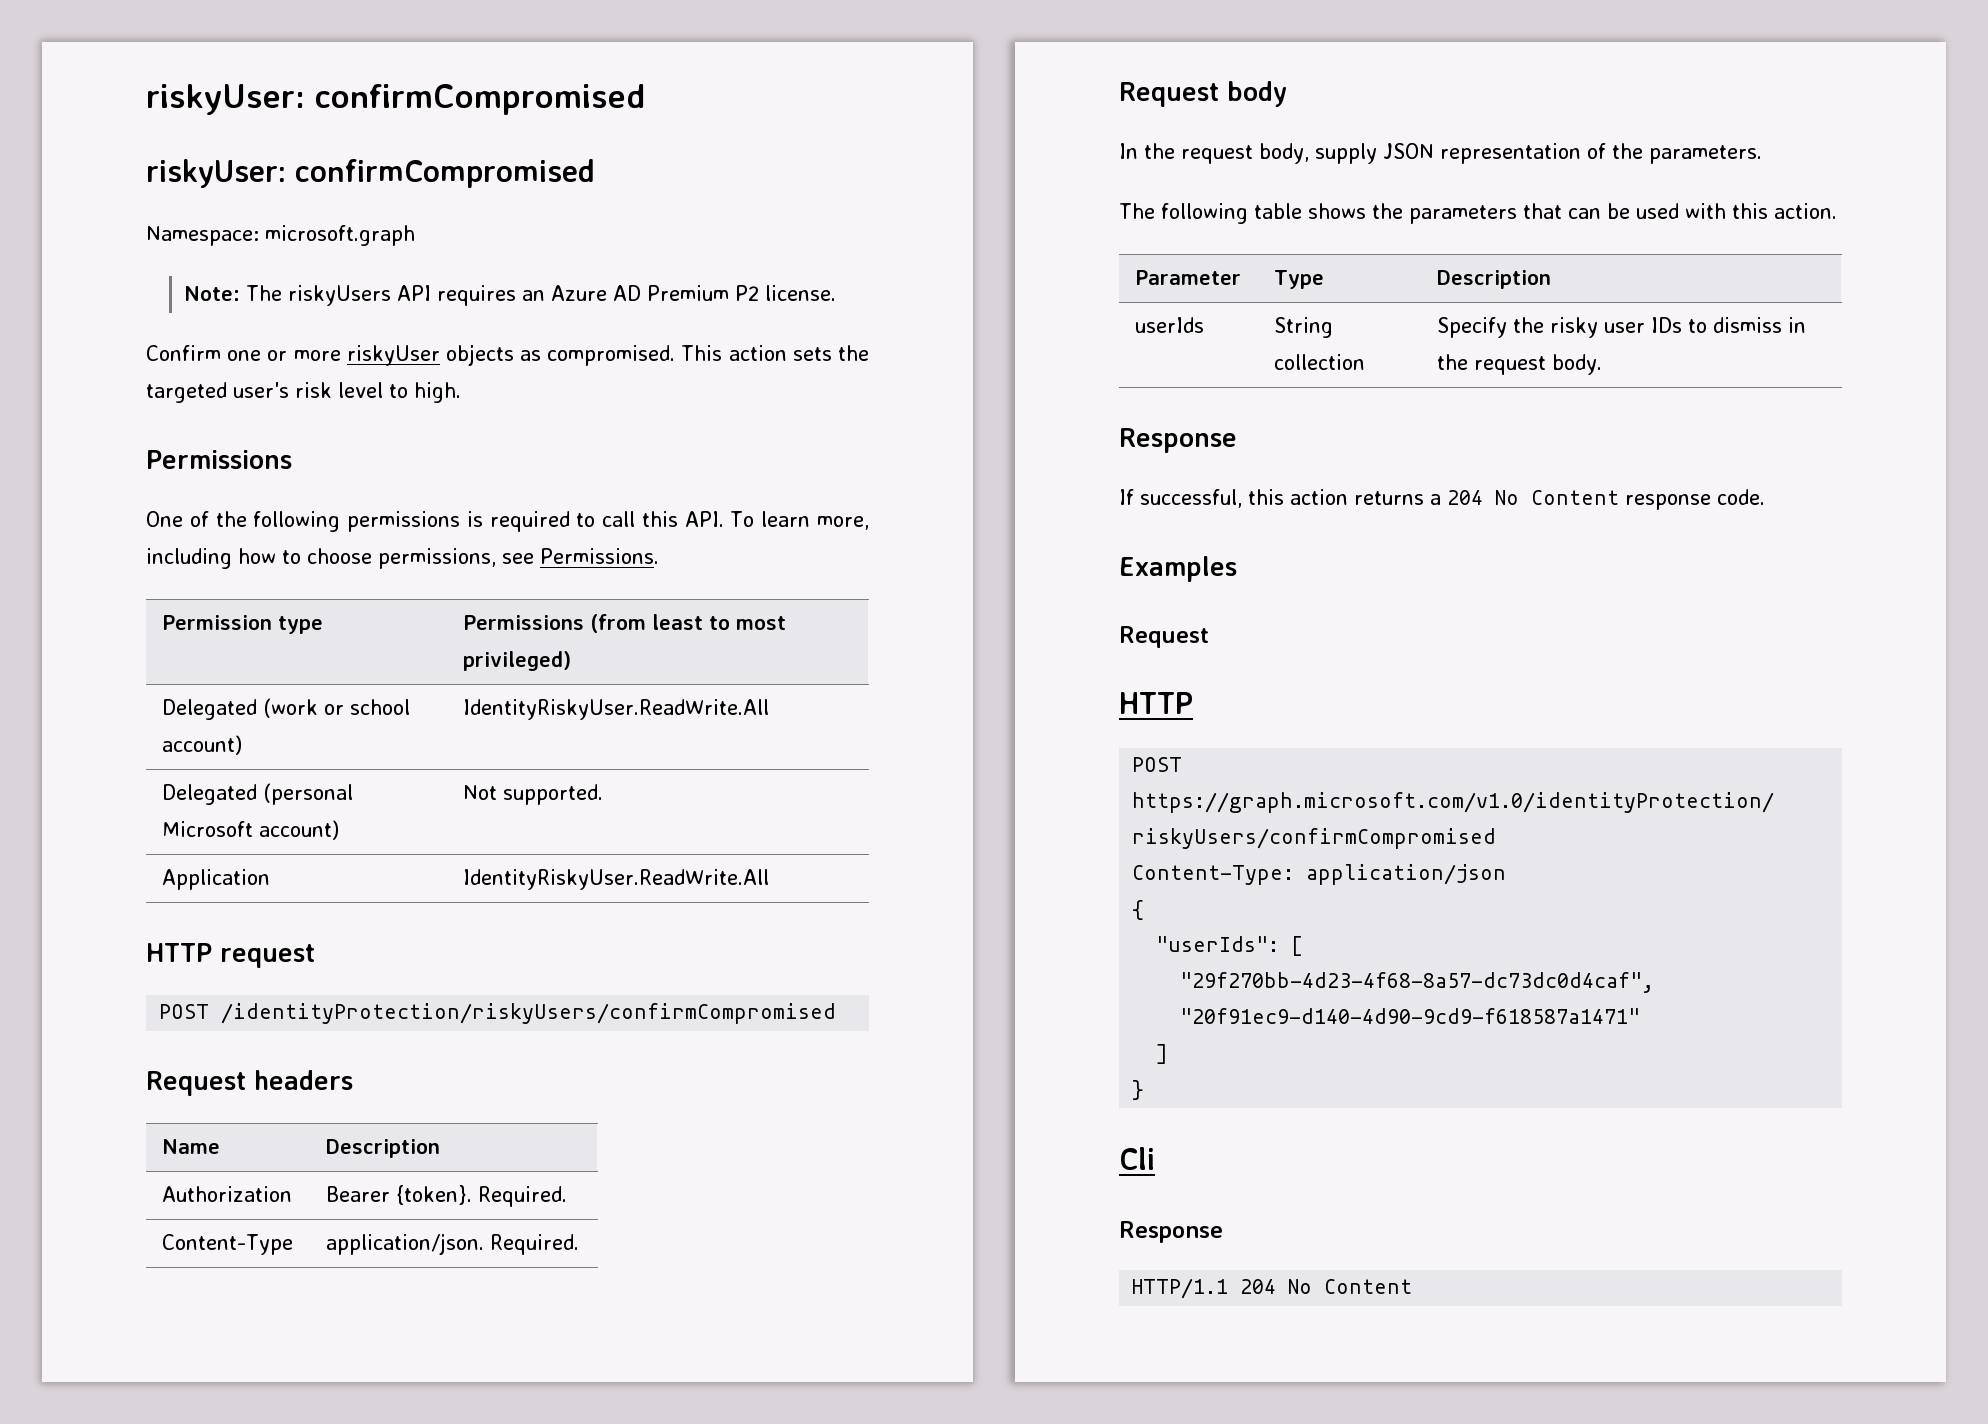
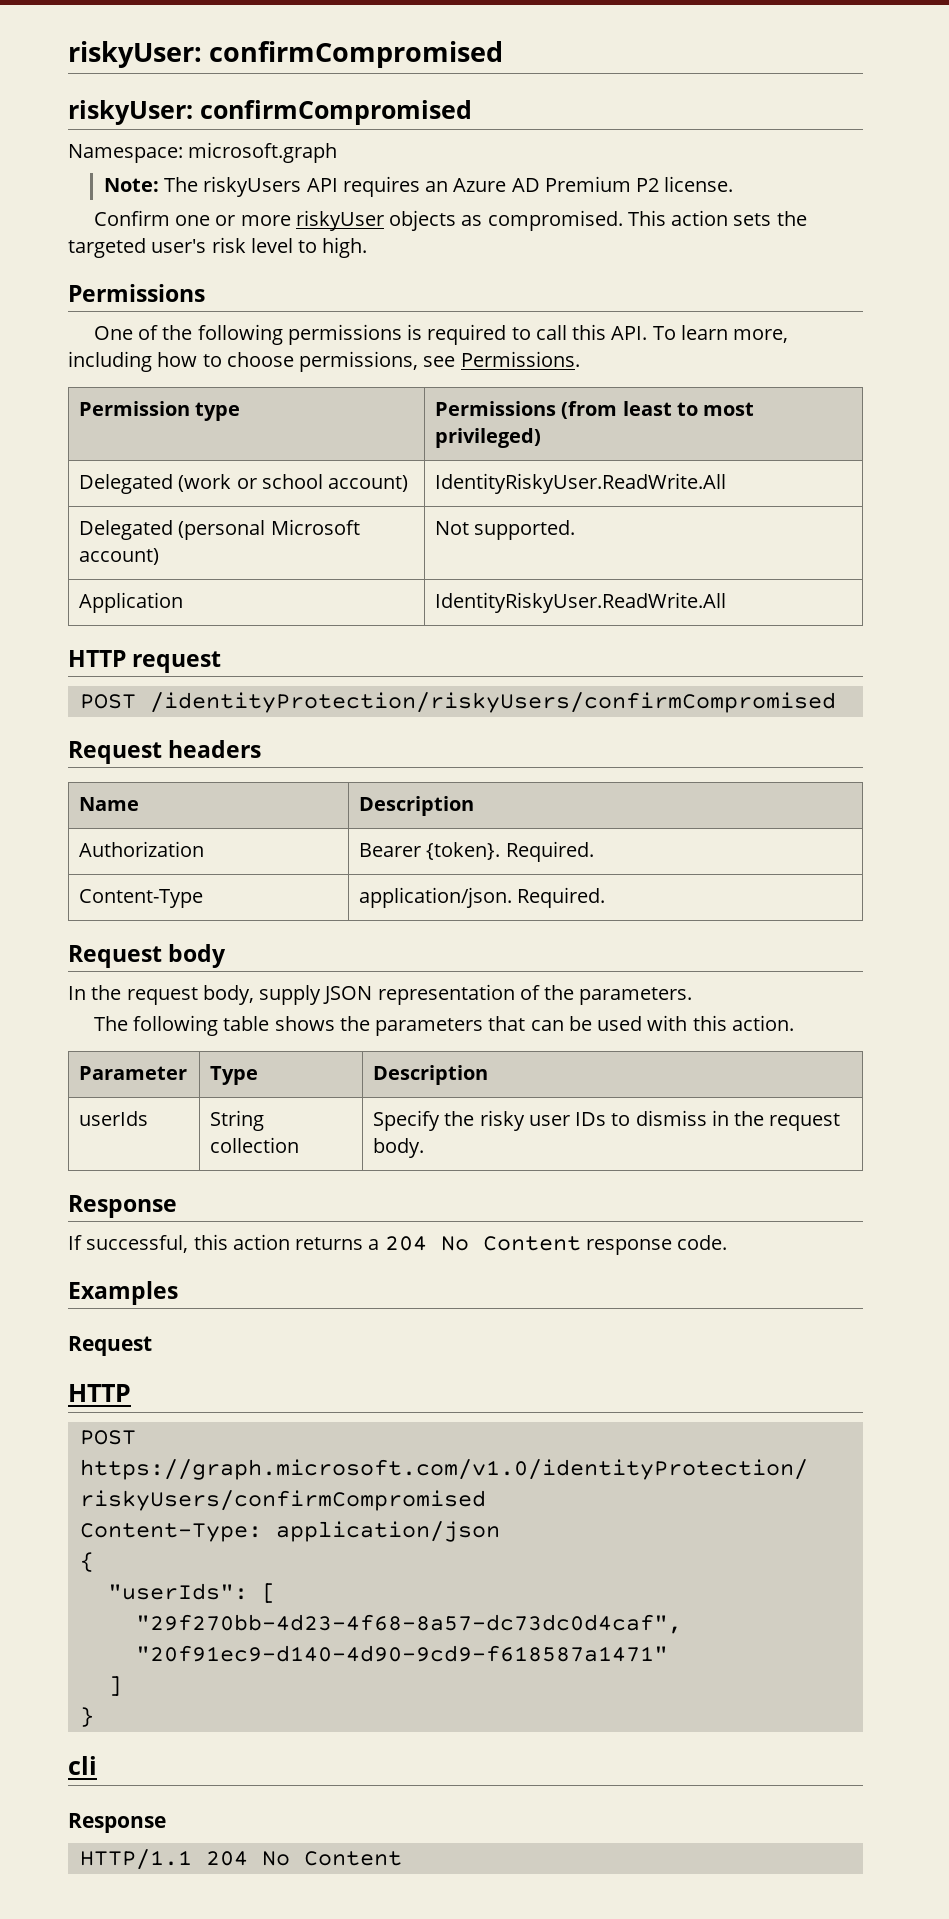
[1119,1147,1155,1170] Cli -> [68,1756,97,1775] cli

